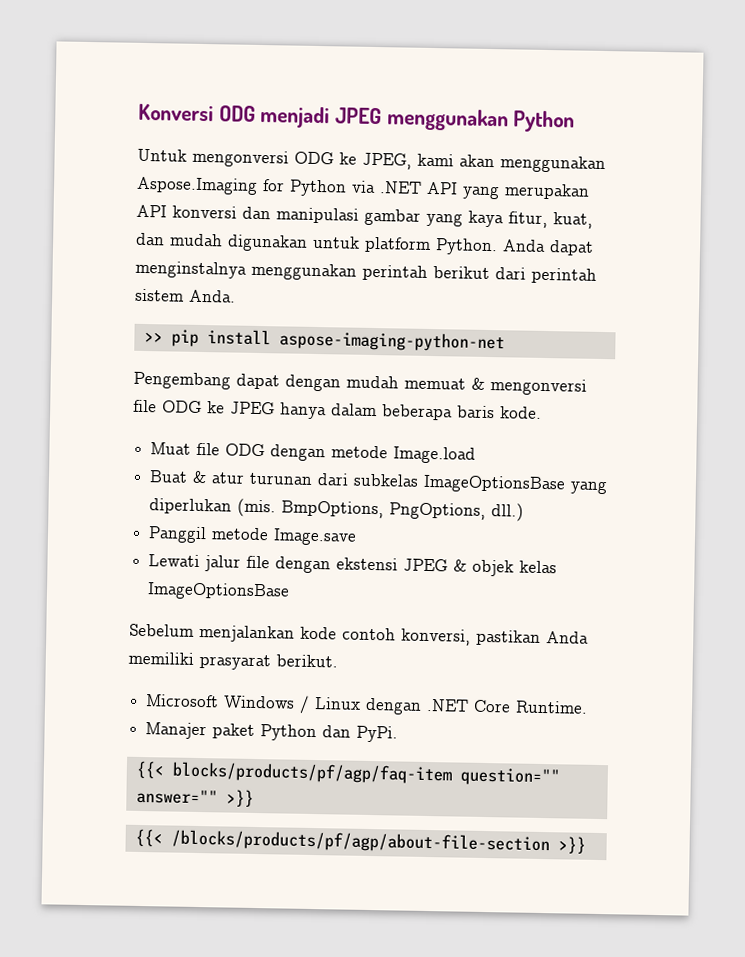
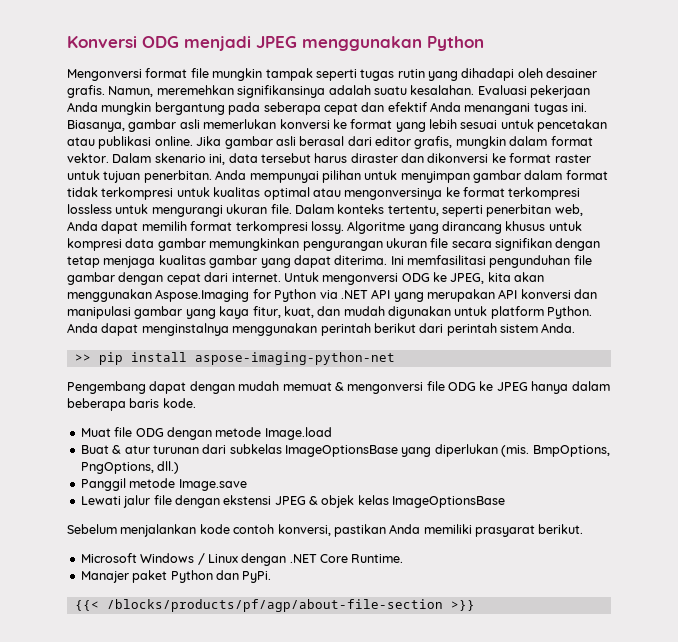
(576, 121) none -> [67,68,598,81] [67,85,590,98] [67,102,588,115] [67,119,608,132] [67,136,593,149] [67,153,591,165] [67,170,608,183] [67,187,581,200] [67,204,583,217] [67,221,582,234] [67,238,601,251] [67,255,592,268] [67,272,281,285] Mengonversi format file mungkin tampak seperti tugas rutin yang dihadapi oleh desainer grafis. Namun, meremehkan signifikansinya adalah suatu kesalahan. Evaluasi pekerjaan Anda mungkin bergantung pada seberapa cepat dan efektif Anda menangani tugas ini. Biasanya, gambar asli memerlukan konversi ke format yang lebih sesuai untuk pencetakan atau publikasi online. Jika gambar asli berasal dari editor grafis, mungkin dalam format vektor. Dalam skenario ini, data tersebut harus diraster dan dikonversi ke format raster untuk tujuan penerbitan. Anda mempunyai pilihan untuk menyimpan gambar dalam format tidak terkompresi untuk kualitas optimal atau mengonversinya ke format terkompresi lossless untuk mengurangi ukuran file. Dalam konteks tertentu, seperti penerbitan web, Anda dapat memilih format terkompresi lossy. Algoritme yang dirancang khusus untuk kompresi data gambar memungkinkan pengurangan ukuran file secara signifikan dengan tetap menjaga kualitas gambar yang dapat diterima. Ini memfasilitasi pengunduhan file gambar dengan cepat dari internet.
[417,153,454,167] kami -> [487,272,511,282] kita
[135,760,560,787] [135,788,254,807] // {{< blocks/products/pf/agp/faq-item question="" answer="" >}} -> (272, 577) none

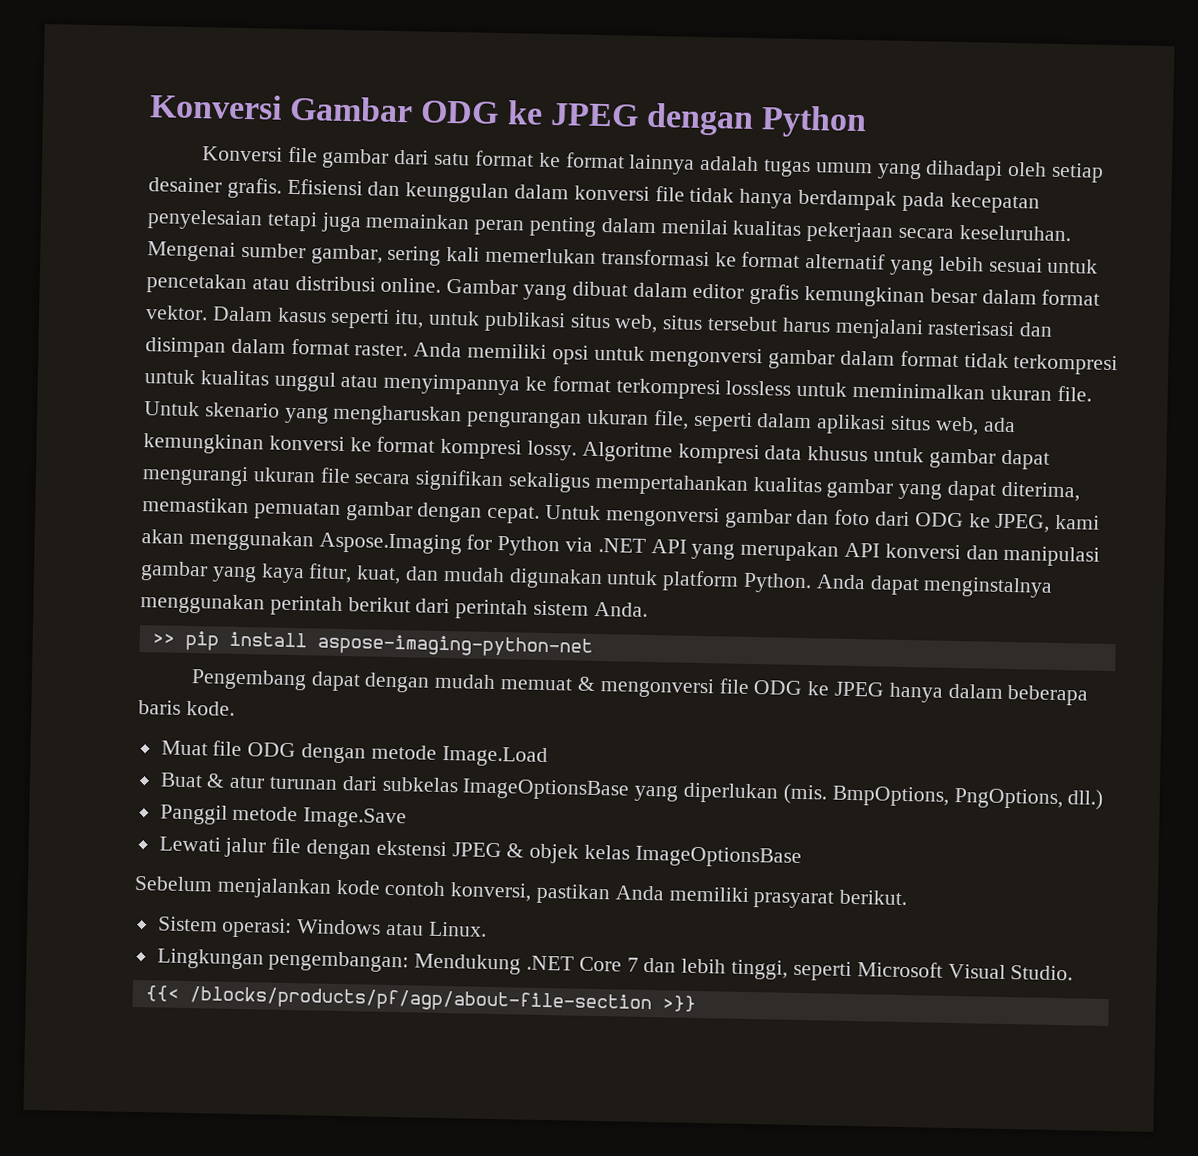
[67,36,484,51] [67,68,425,81] Konversi ODG menjadi JPEG menggunakan Python // Mengonversi format file mungkin tampak seperti tugas rutin -> [149,93,868,139] [201,146,873,178] Konversi Gambar ODG ke JPEG dengan Python // Konversi file gambar dari satu format ke format lainnya adalah tugas umum
(543, 73) none -> [1050,162,1104,183] setiap
[108,85,590,98] [67,102,588,115] [67,119,393,132] Namun, meremehkan signifikansinya adalah suatu kesalahan. Evaluasi pekerjaan Anda mungkin bergantung pada seberapa cepat dan efektif Anda menangani tugas ini. Biasanya, gambar asli memerlukan konversi ke format -> [286,178,1040,214] [147,209,1071,243] [147,241,887,270] Efisiensi dan keunggulan dalam konversi file tidak hanya berdampak pada kecepatan penyelesaian tetapi juga memainkan peran penting dalam menilai kualitas pekerjaan secara keseluruhan. Mengenai sumber gambar, sering kali memerlukan transformasi ke format alternatif
[98,136,593,149] [67,153,591,165] [67,170,470,183] publikasi online. Jika gambar asli berasal dari editor grafis, mungkin dalam format vektor. Dalam skenario ini, data tersebut harus diraster dan dikonversi ke format raster untuk tujuan penerbitan. Anda mempunyai pilihan untuk menyimpan -> [294,275,1101,308] [145,305,1054,340] [145,337,764,369] distribusi online. Gambar yang dibuat dalam editor grafis kemungkinan besar dalam format vektor. Dalam kasus seperti itu, untuk publikasi situs web, situs tersebut harus menjalani rasterisasi dan disimpan dalam format raster. Anda memiliki opsi untuk mengonversi
[263,187,443,200] optimal atau mengonversinya -> [273,371,521,396] unggul atau menyimpannya
[151,205,223,217] mengurangi -> [852,382,986,400] meminimalkan
[294,204,583,217] [67,221,582,234] [67,238,383,251] Dalam konteks tertentu, seperti penerbitan web, Anda dapat memilih format terkompresi lossy. Algoritme yang dirancang khusus untuk kompresi data gambar memungkinkan pengurangan -> [144,401,1016,436] [143,433,1050,470] [142,465,249,487] Untuk skenario yang mengharuskan pengurangan ukuran file, seperti dalam aplikasi situs web, ada kemungkinan konversi ke format kompresi lossy. Algoritme kompresi data khusus untuk gambar dapat mengurangi
[555,238,601,251] [67,256,156,268] dengan tetap menjaga -> [508,472,749,496] sekaligus mempertahankan
[334,255,592,268] [67,272,399,285] diterima. Ini memfasilitasi pengunduhan file gambar dengan cepat dari internet. Untuk mengonversi -> [1000,481,1080,502] [142,497,911,529] diterima, memastikan pemuatan gambar dengan cepat. Untuk mengonversi gambar dan foto dari
[487,272,511,282] kita -> [1055,514,1101,530] kami
[264,427,332,440] Image.load -> [441,745,548,768] Image.Load
[178,479,247,491] Image.save -> [303,807,408,829] Image.Save
[80,553,404,566] [80,570,272,583] Microsoft Windows / Linux dengan .NET Core Runtime. // Manajer paket Python dan PyPi. -> [157,916,487,939] [156,948,1074,982] Sistem operasi: Windows atau Linux. // Lingkungan pengembangan: Mendukung .NET Core 7 dan lebih tinggi, seperti Microsoft Visual Studio.

